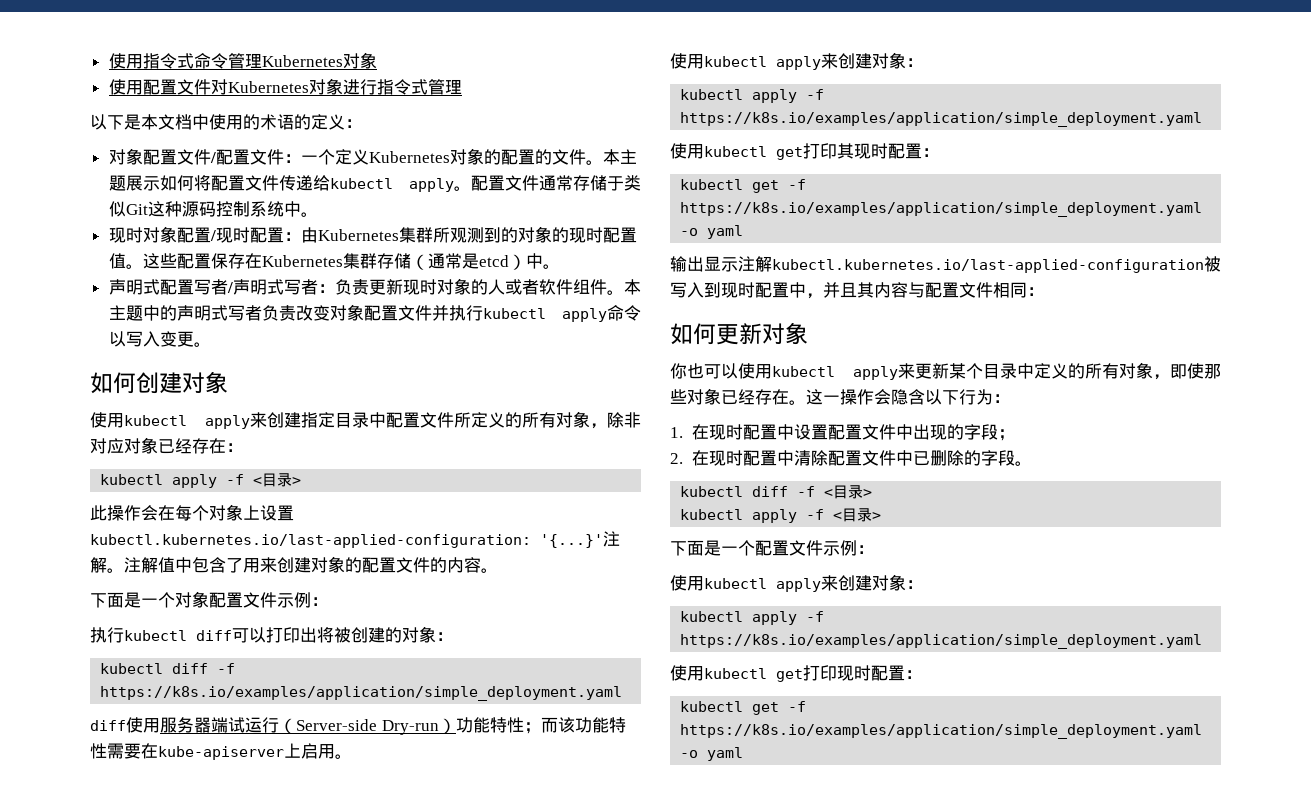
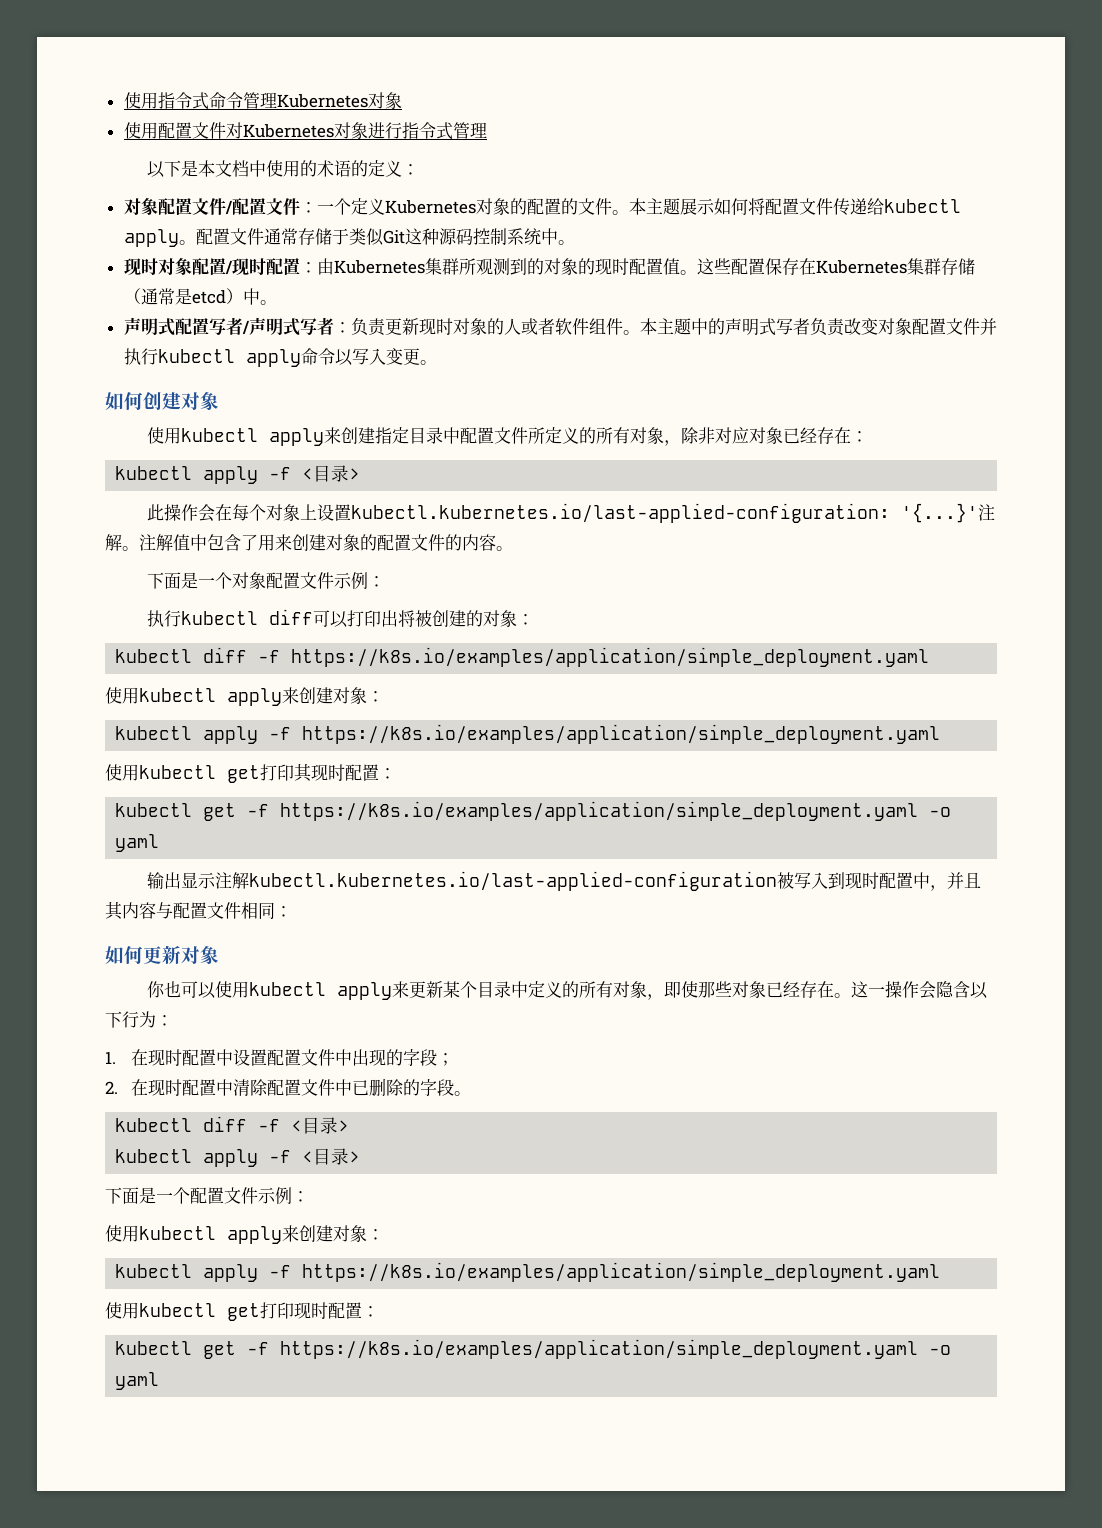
[90,717,626,735] [90,743,352,760] // diff使用服务器端试运行（Server-side Dry-run）功能特性；而该功能特性需要在kube-apiserver上启用。 -> (930, 657) none

